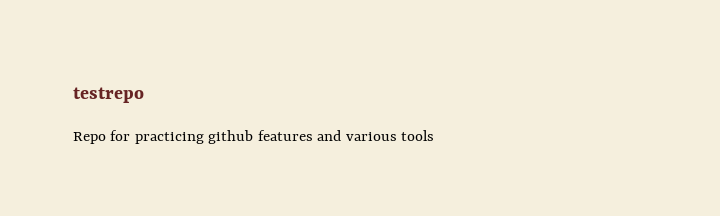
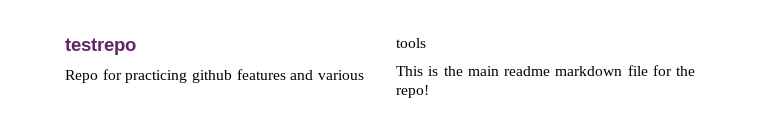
(435, 135) none -> [396,65,695,76] [396,85,429,98] // This is the main readme markdown file for the repo!

